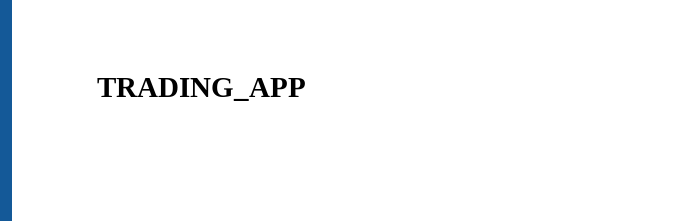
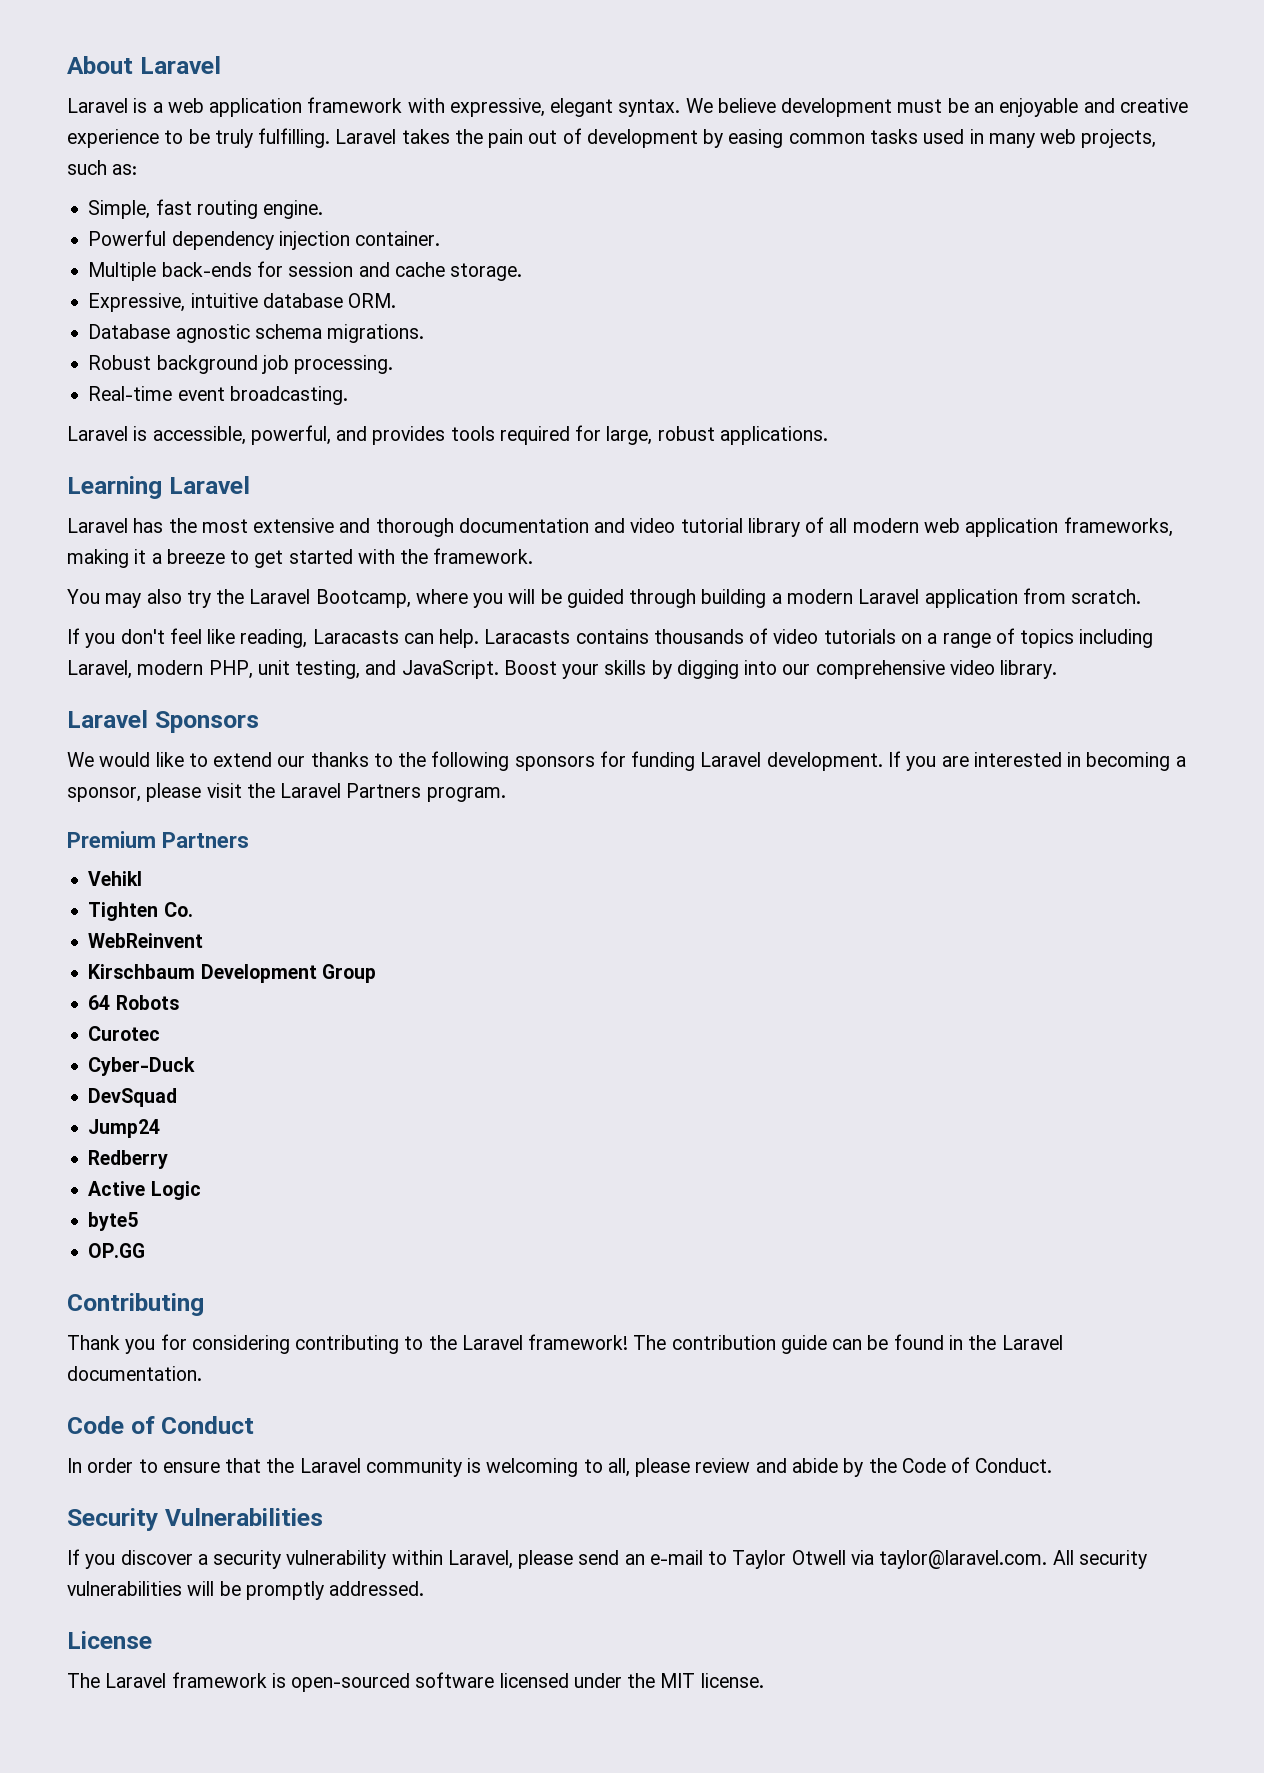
[97,78,306,101] TRADING_APP -> [67,56,221,74] [67,97,1188,117] [67,128,1157,148] [67,160,138,175] [88,199,324,219] [88,230,441,250] [88,261,523,281] [88,293,397,312] [88,324,425,343] [88,355,394,374] [88,386,348,405] [67,425,828,445] [67,476,250,499] [67,517,1173,537] [67,548,534,568] [67,588,1142,608] [67,628,1154,648] [67,660,1058,679] [67,710,259,733] [67,751,1186,771] [67,783,506,802] [67,831,249,848] [88,871,143,886] [88,902,193,921] [88,933,204,948] [88,964,376,983] [88,995,179,1010] [88,1026,161,1041] [88,1057,196,1076] [88,1088,178,1107] [88,1119,161,1138] [88,1150,169,1169] [88,1181,201,1200] [88,1212,139,1231] [88,1243,146,1258] [67,1293,204,1316] [67,1334,1063,1354] [67,1366,202,1381] [67,1416,255,1434] [67,1457,1053,1477] [67,1508,323,1531] [67,1549,1147,1569] [67,1581,425,1600] [67,1631,152,1649] [67,1672,764,1692] About Laravel // Laravel is a web application framework with expressive, elegant syntax. We believe development must be an enjoyable and creative experience to be truly fulfilling. Laravel takes the pain out of development by easing common tasks used in many web projects, such as: // Simple, fast routing engine. // Powerful dependency injection container. // Multiple back-ends for session and cache storage. // Expressive, intuitive database ORM. // Database agnostic schema migrations. // Robust background job processing. // Real-time event broadcasting. // Laravel is accessible, powerful, and provides tools required for large, robust applications. // Learning Laravel // Laravel has the most extensive and thorough documentation and video tutorial library of all modern web application frameworks, making it a breeze to get started with the framework. // You may also try the Laravel Bootcamp, where you will be guided through building a modern Laravel application from scratch. // If you don't feel like reading, Laracasts can help. Laracasts contains thousands of video tutorials on a range of topics including Laravel, modern PHP, unit testing, and JavaScript. Boost your skills by digging into our comprehensive video library. // Laravel Sponsors // We would like to extend our thanks to the following sponsors for funding Laravel development. If you are interested in becoming a sponsor, please visit the Laravel Partners program. // Premium Partners // Vehikl // Tighten Co. // WebReinvent // Kirschbaum Development Group // 64 Robots // Curotec // Cyber-Duck // DevSquad // Jump24 // Redberry // Active Logic // byte5 // OP.GG // Contributing // Thank you for considering contributing to the Laravel framework! The contribution guide can be found in the Laravel documentation. // Code of Conduct // In order to ensure that the Laravel community is welcoming to all, please review and abide by the Code of Conduct. // Security Vulnerabilities // If you discover a security vulnerability within Laravel, please send an e-mail to Taylor Otwell via taylor@laravel.com. All security vulnerabilities will be promptly addressed. // License // The Laravel framework is open-sourced software licensed under the MIT license.

